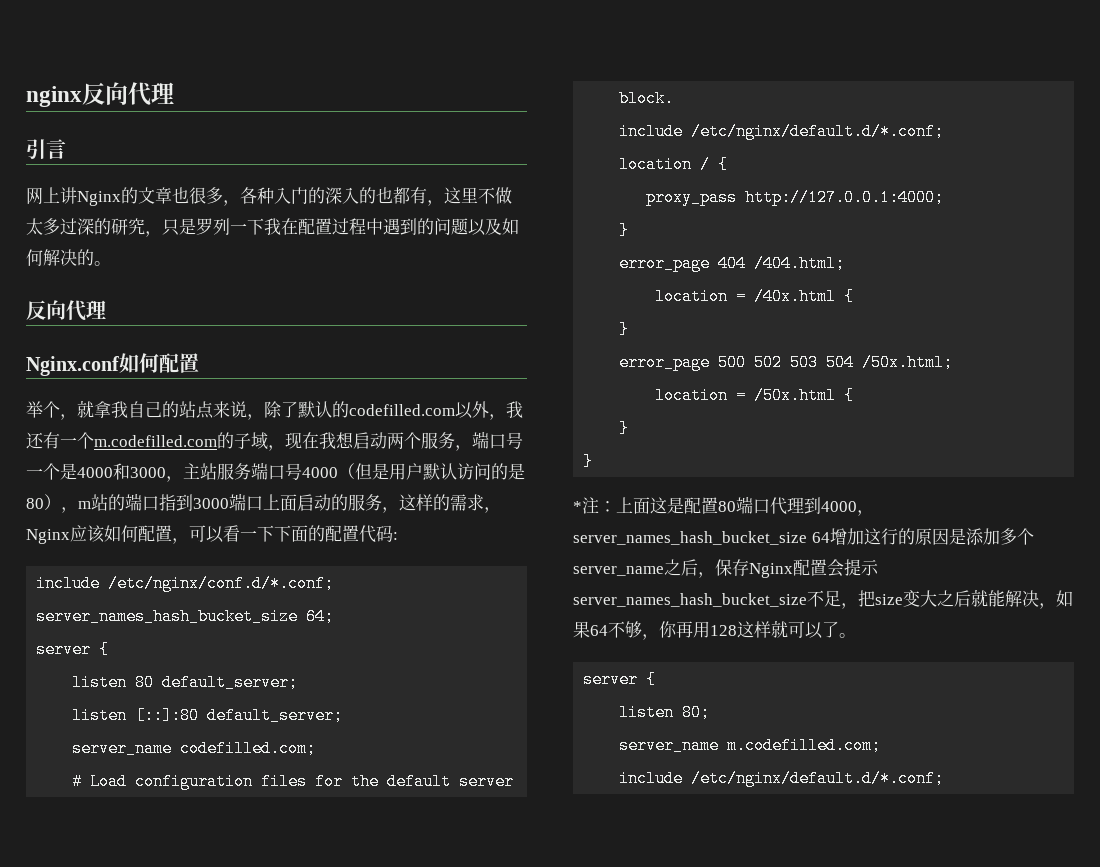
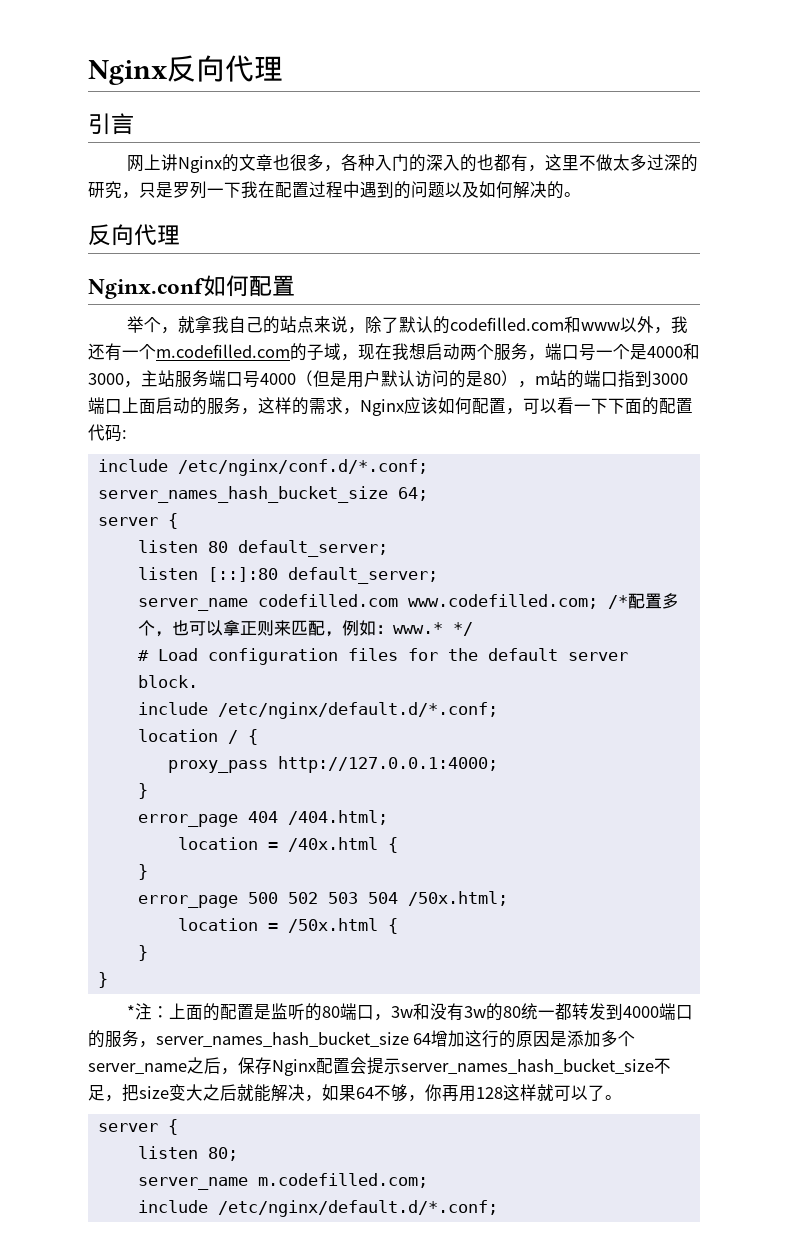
[26,86,82,107] nginx -> [88,60,167,85] Nginx
(455, 410) none -> [564,316,621,333] 和www
[180,740,317,757] codefilled.com; -> [257,593,679,609] [137,620,473,637] codefilled.com www.codefilled.com; /*配置多个，也可以拿正则来匹配，例如：www.* */
[650,496,857,515] 这是配置80端口代理到4000 -> [203,1003,694,1021] [88,1030,139,1048] 的配置是监听的80端口，3w和没有3w的80统一都转发到4000端口的服务

